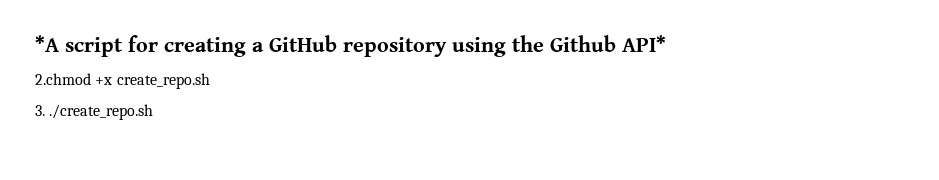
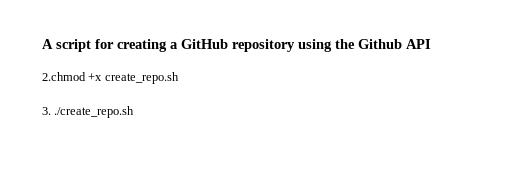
[35,35,59,52] *A -> [42,39,53,49] A
[622,35,666,52] API* -> [406,39,431,49] API

